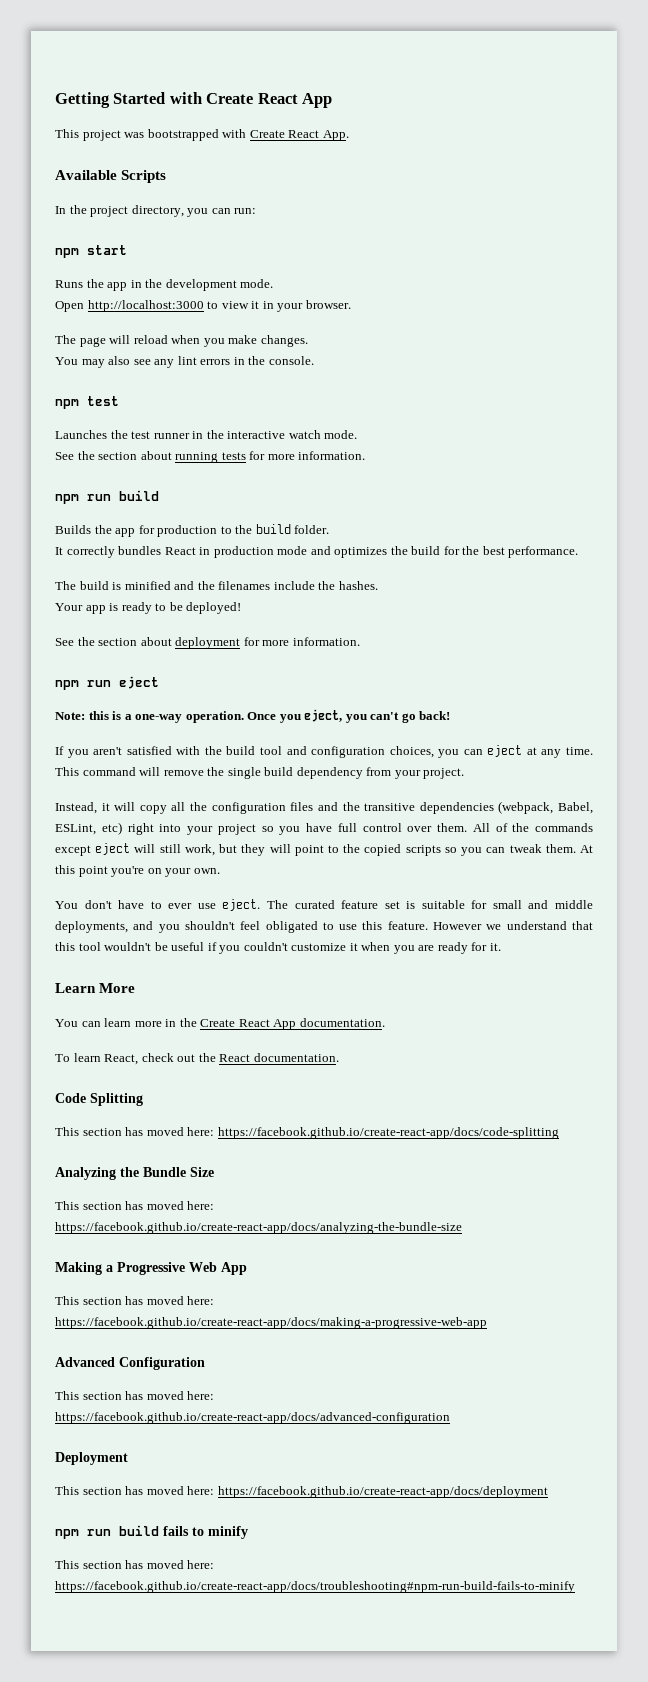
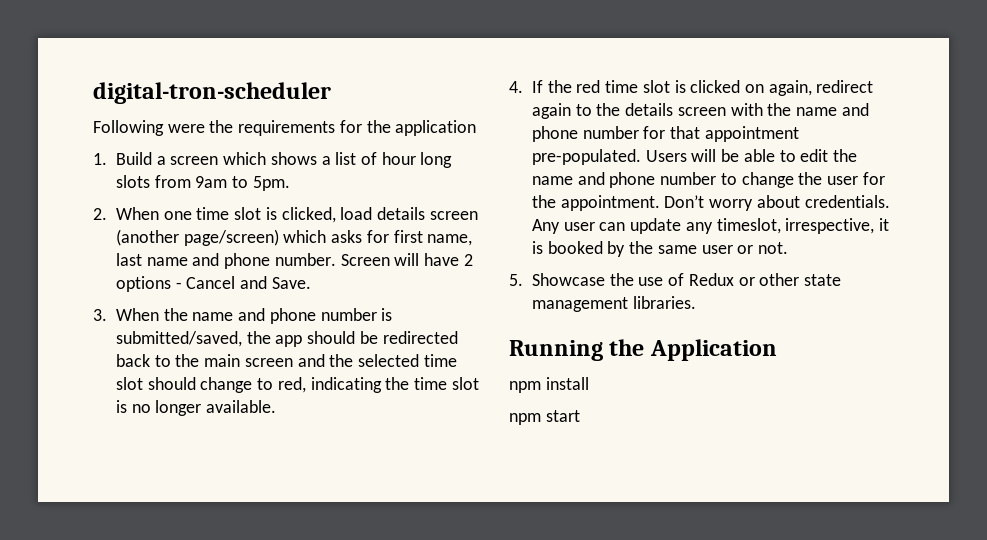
[55,92,333,108] [55,129,349,141] [55,170,167,183] [55,205,257,217] [55,245,127,258] [55,279,274,291] [55,300,351,312] [55,335,308,347] [55,356,314,368] [55,396,119,409] [55,430,358,439] [55,451,366,463] [55,490,159,504] [55,524,330,537] [55,546,579,558] [55,581,378,590] [55,602,242,614] [55,637,360,649] [55,676,159,690] [55,709,451,723] [55,745,593,758] [55,767,465,779] [55,801,594,814] [55,822,593,835] [55,843,593,856] [55,865,220,877] [55,899,593,911] [55,921,594,933] [55,942,501,954] [55,983,136,993] [55,1018,385,1030] [55,1053,339,1065] [55,1093,143,1106] [55,1127,559,1139] [55,1167,214,1180] [55,1201,215,1210] [55,1222,462,1234] [55,1262,247,1275] [55,1296,215,1305] [55,1317,487,1329] [55,1357,205,1370] [55,1391,215,1400] [55,1412,450,1424] [55,1452,128,1465] [55,1486,548,1498] [55,1525,248,1539] [55,1560,215,1569] [55,1581,575,1593] Getting Started with Create React App // This project was bootstrapped with Create React App. // Available Scripts // In the project directory, you can run: // npm start // Runs the app in the development mode. // Open http://localhost:3000 to view it in your browser. // The page will reload when you make changes. // You may also see any lint errors in the console. // npm test // Launches the test runner in the interactive watch mode. // See the section about running tests for more information. // npm run build // Builds the app for production to the build folder. // It correctly bundles React in production mode and optimizes the build for the best performance. // The build is minified and the filenames include the hashes. // Your app is ready to be deployed! // See the section about deployment for more information. // npm run eject // Note: this is a one-way operation. Once you eject, you can't go back! // If you aren't satisfied with the build tool and configuration choices, you can eject at any time. This command will remove the single build dependency from your project. // Instead, it will copy all the configuration files and the transitive dependencies (webpack, Babel, ESLint, etc) right into your project so you have full control over them. All of the commands except eject will still work, but they will point to the copied scripts so you can tweak them. At this point you're on your own. // You don't have to ever use eject. The curated feature set is suitable for small and middle deployments, and you shouldn't feel obligated to use this feature. However we understand that this tool wouldn't be useful if you couldn't customize it when you are ready for it. // Learn More // You can learn more in the Create React App documentation. // To learn React, check out the React documentation. // Code Splitting // This section has moved here: https://facebook.github.io/create-react-app/docs/code-splitting // Analyzing the Bundle Size // This section has moved here: https://facebook.github.io/create-react-app/docs/analyzing-the-bundle-size // Making a Progressive Web App // This section has moved here: https://facebook.github.io/create-react-app/docs/making-a-progressive-web-app // Advanced Configuration // This section has moved here: https://facebook.github.io/create-react-app/docs/advanced-configuration // Deployment // This section has moved here: https://facebook.github.io/create-react-app/docs/deployment // npm run build fails to minify // This section has moved here: https://facebook.github.io/create-react-app/docs/troubleshooting#npm-run-build-fails-to-minify -> [93,82,331,104] [93,120,477,136] [93,152,453,168] [115,175,290,191] [93,207,478,223] [115,229,473,246] [115,253,473,269] [115,276,311,292] [93,308,393,324] [115,331,458,347] [115,354,457,367] [115,377,479,393] [115,400,277,416] [509,80,874,96] [531,103,869,119] [531,126,799,142] [531,149,857,165] [531,172,885,188] [531,195,890,211] [531,218,889,234] [531,241,788,257] [509,273,841,286] [531,296,696,312] [509,339,777,361] [509,377,589,393] [509,410,580,425] digital-tron-scheduler // Following were the requirements for the application // 1. Build a screen which shows a list of hour long slots from 9am to 5pm. // 2. When one time slot is clicked, load details screen (another page/screen) which asks for first name, last name and phone number. Screen will have 2 options - Cancel and Save. // 3. When the name and phone number is submitted/saved, the app should be redirected back to the main screen and the selected time slot should change to red, indicating the time slot is no longer available. // 4. If the red time slot is clicked on again, redirect again to the details screen with the name and phone number for that appointment pre-populated. Users will be able to edit the name and phone number to change the user for the appointment. Don’t worry about credentials. Any user can update any timeslot, irrespective, it is booked by the same user or not. // 5. Showcase the use of Redux or other state management libraries. // Running the Application // npm install // npm start

